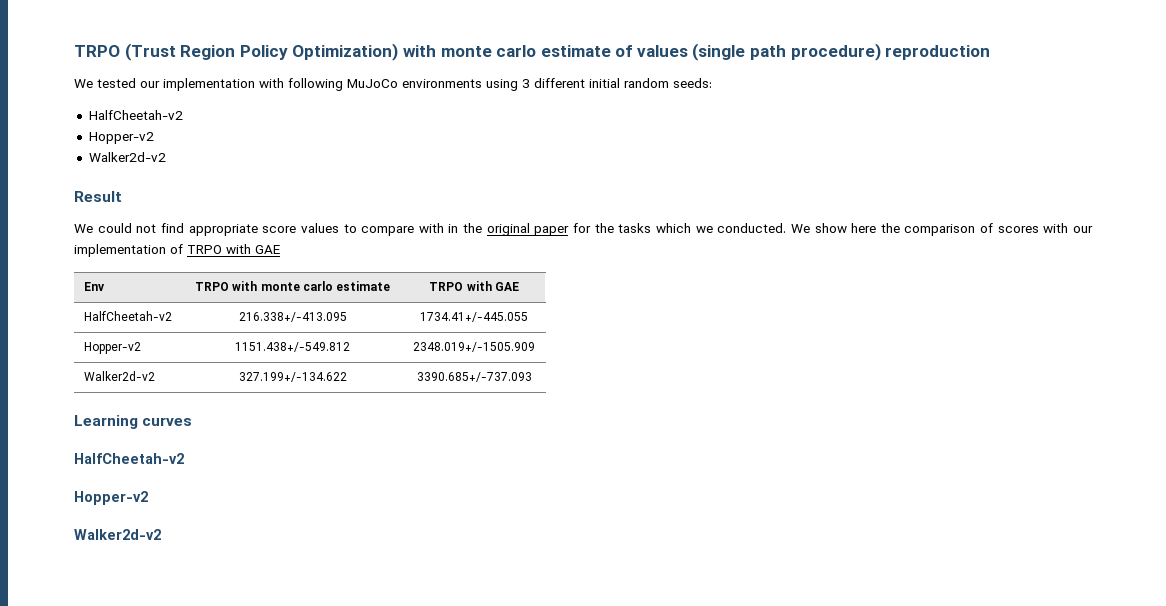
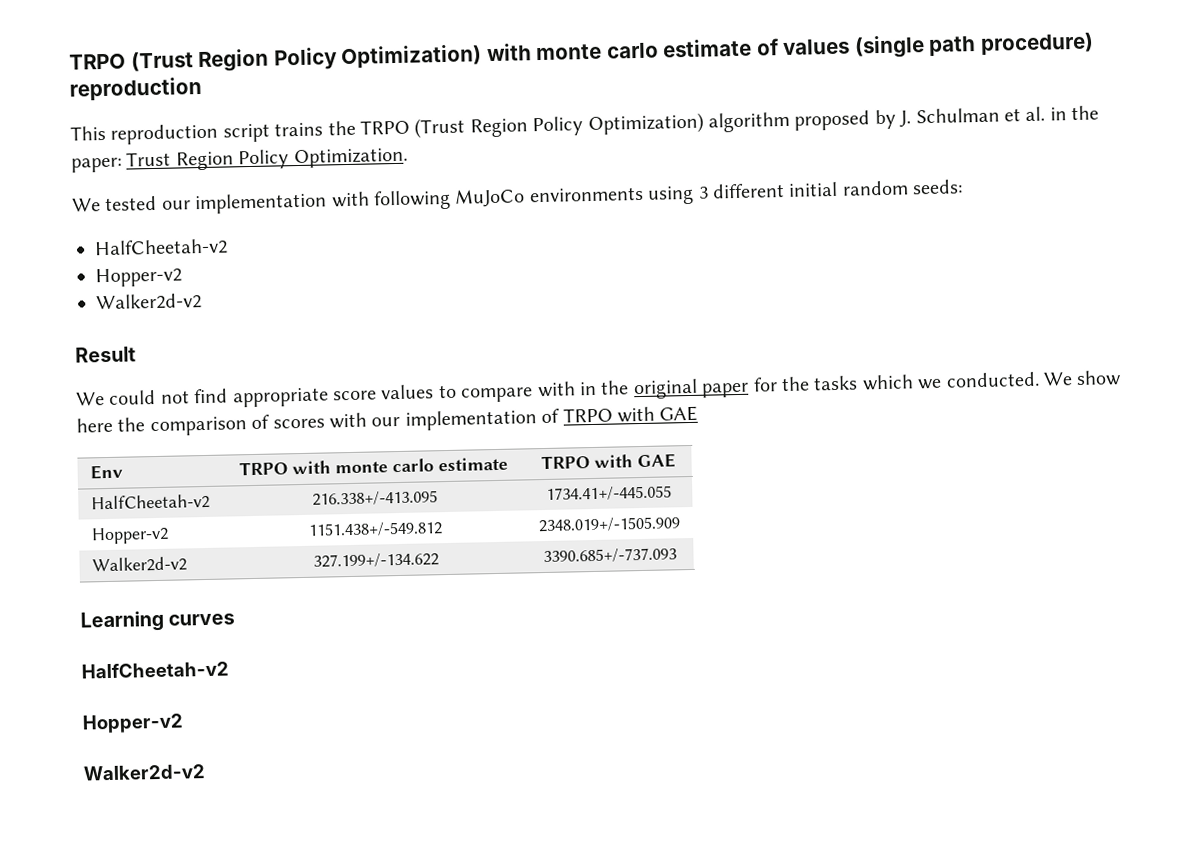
(991, 52) none -> [70,105,1100,145] [71,147,408,173] // This reproduction script trains the TRPO (Trust Region Policy Optimization) algorithm proposed by J. Schulman et al. in the paper: Trust Region Policy Optimization.

